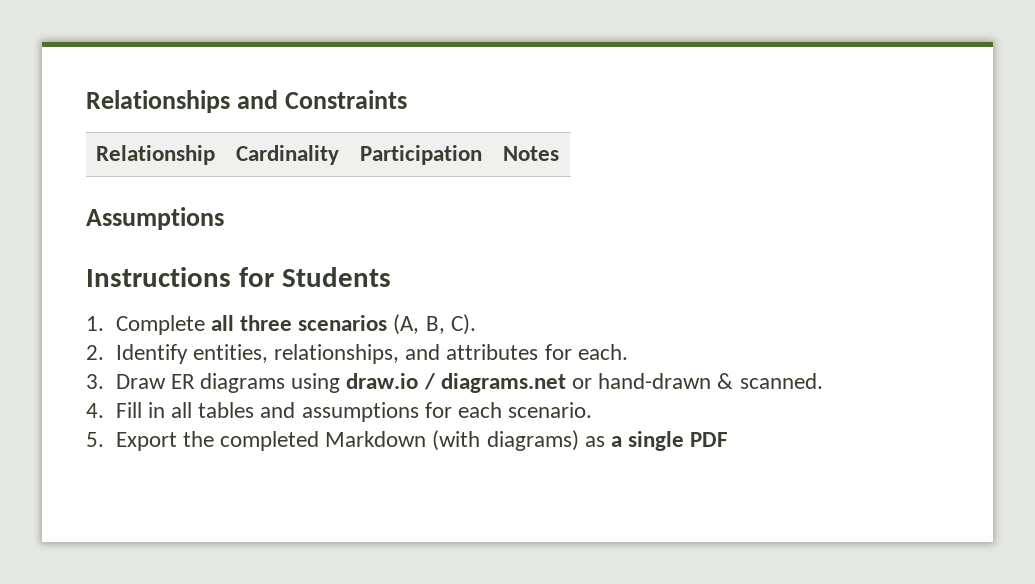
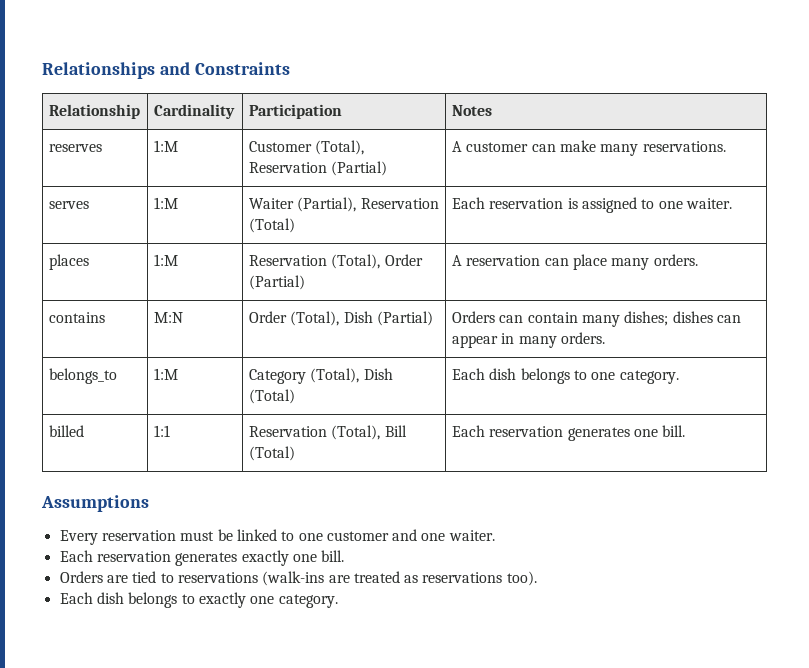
[86,207,224,230] [86,267,391,287] [86,314,476,335] [86,344,628,364] [86,373,823,393] [86,402,593,422] [86,430,729,451] // Assumptions // Instructions for Students // 1. Complete all three scenarios (A, B, C). // 2. Identify entities, relationships, and attributes for each. // 3. Draw ER diagrams using draw.io / diagrams.net or hand-drawn & scanned. // 4. Fill in all tables and assumptions for each scenario. // 5. Export the completed Markdown (with diagrams) as a single PDF -> [48,144,102,152] [153,140,178,152] [248,140,365,155] [248,161,388,176] [451,140,726,156] [48,201,89,209] [153,197,178,209] [248,197,439,212] [248,218,295,233] [451,197,732,213] [48,254,89,270] [153,254,178,266] [248,254,423,269] [248,275,305,290] [451,254,698,270] [48,312,105,323] [153,312,183,323] [248,311,433,326] [451,311,741,327] [451,332,605,348] [48,368,117,384] [153,368,178,380] [248,368,393,384] [248,389,295,404] [451,368,679,384] [48,425,84,437] [153,425,170,437] [248,425,407,440] [248,446,295,461] [451,425,686,441] [41,495,149,512] [59,529,495,545] [59,550,345,566] [59,571,537,586] [59,592,338,608] // reserves | 1:M | Customer (Total), Reservation (Partial) | A customer can make many reservations. // serves | 1:M | Waiter (Partial), Reservation (Total) | Each reservation is assigned to one waiter. // places | 1:M | Reservation (Total), Order (Partial) | A reservation can place many orders. // contains | M:N | Order (Total), Dish (Partial) | Orders can contain many dishes; dishes can appear in many orders. // belongs_to | 1:M | Category (Total), Dish (Total) | Each dish belongs to one category. // billed | 1:1 | Reservation (Total), Bill (Total) | Each reservation generates one bill. // Assumptions // Every reservation must be linked to one customer and one waiter. // Each reservation generates exactly one bill. // Orders are tied to reservations (walk-ins are treated as reservations too). // Each dish belongs to exactly one category.

